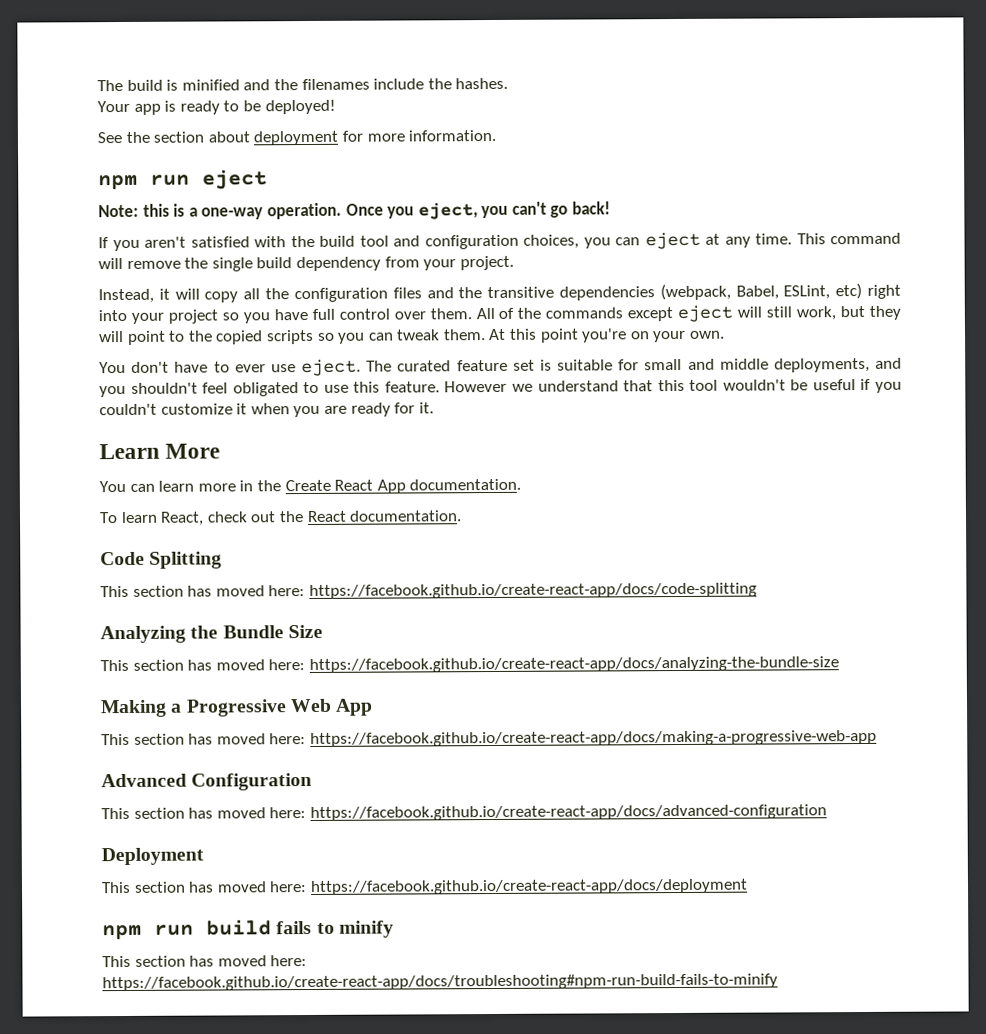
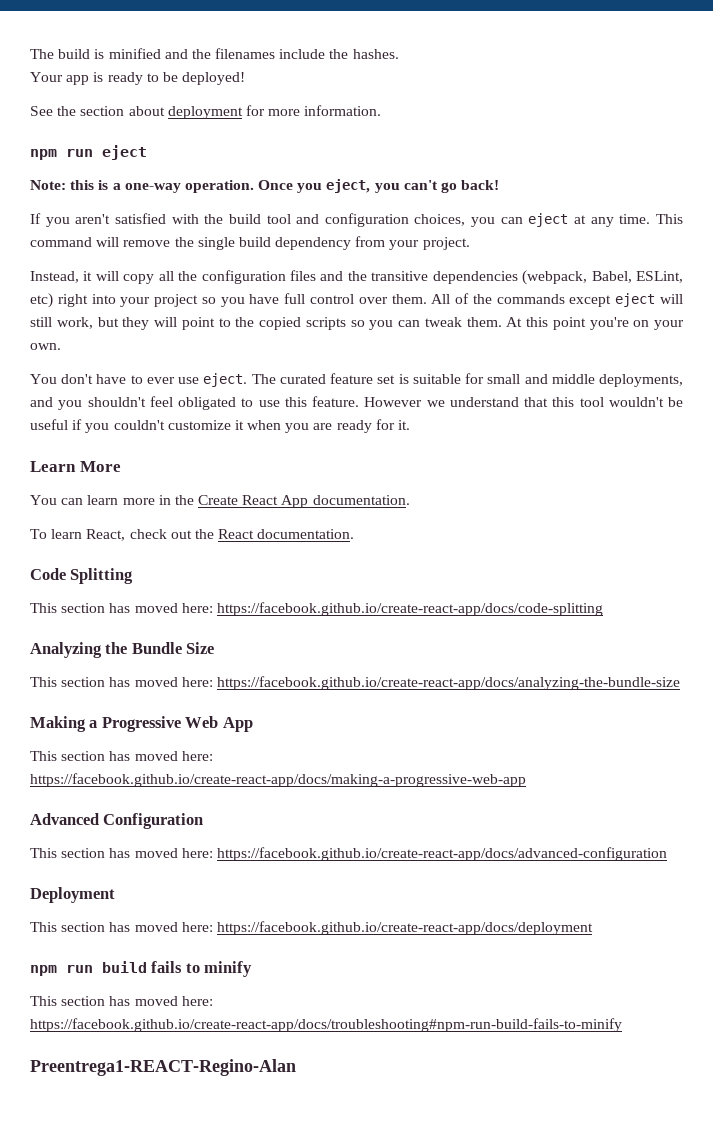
(778, 982) none -> [30,1059,296,1076] // Preentrega1-REACT-Regino-Alan

